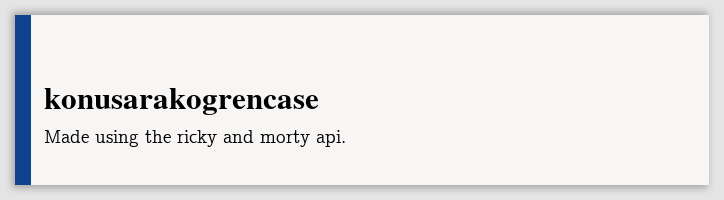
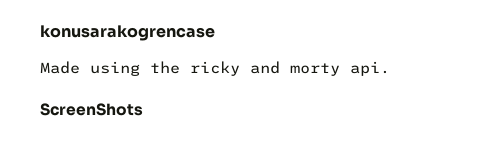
(346, 138) none -> [40,103,143,116] // ScreenShots

